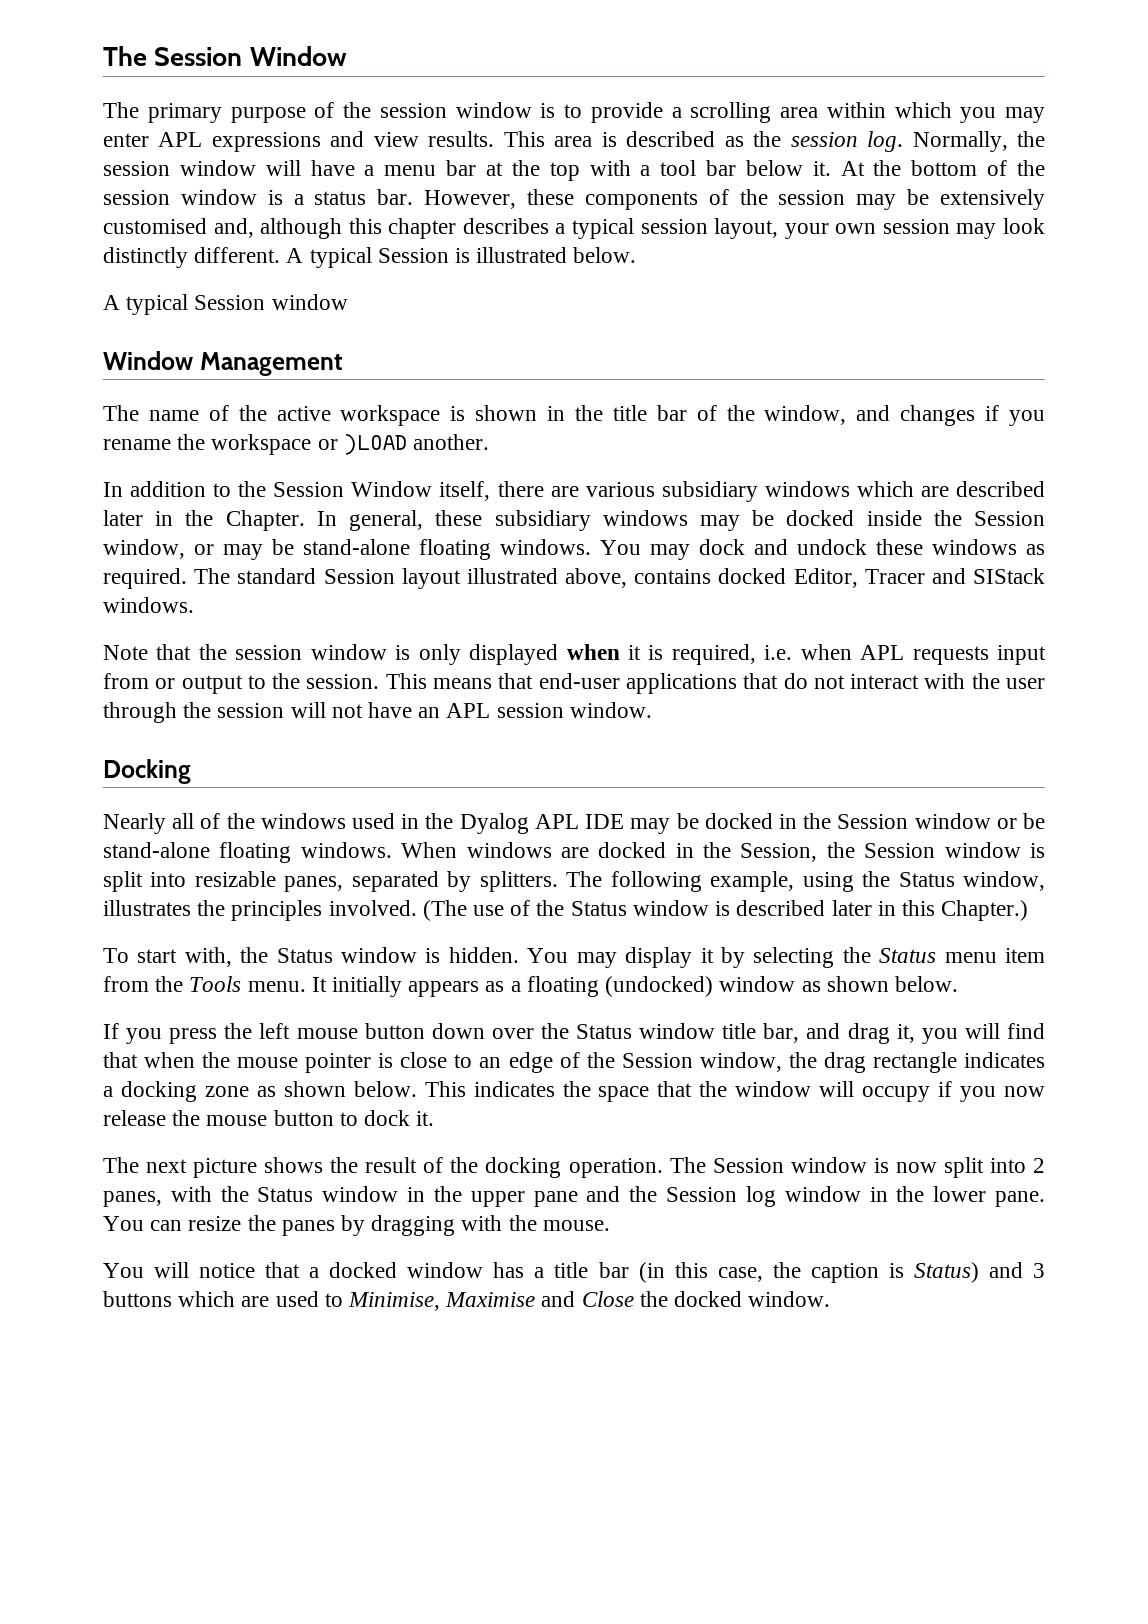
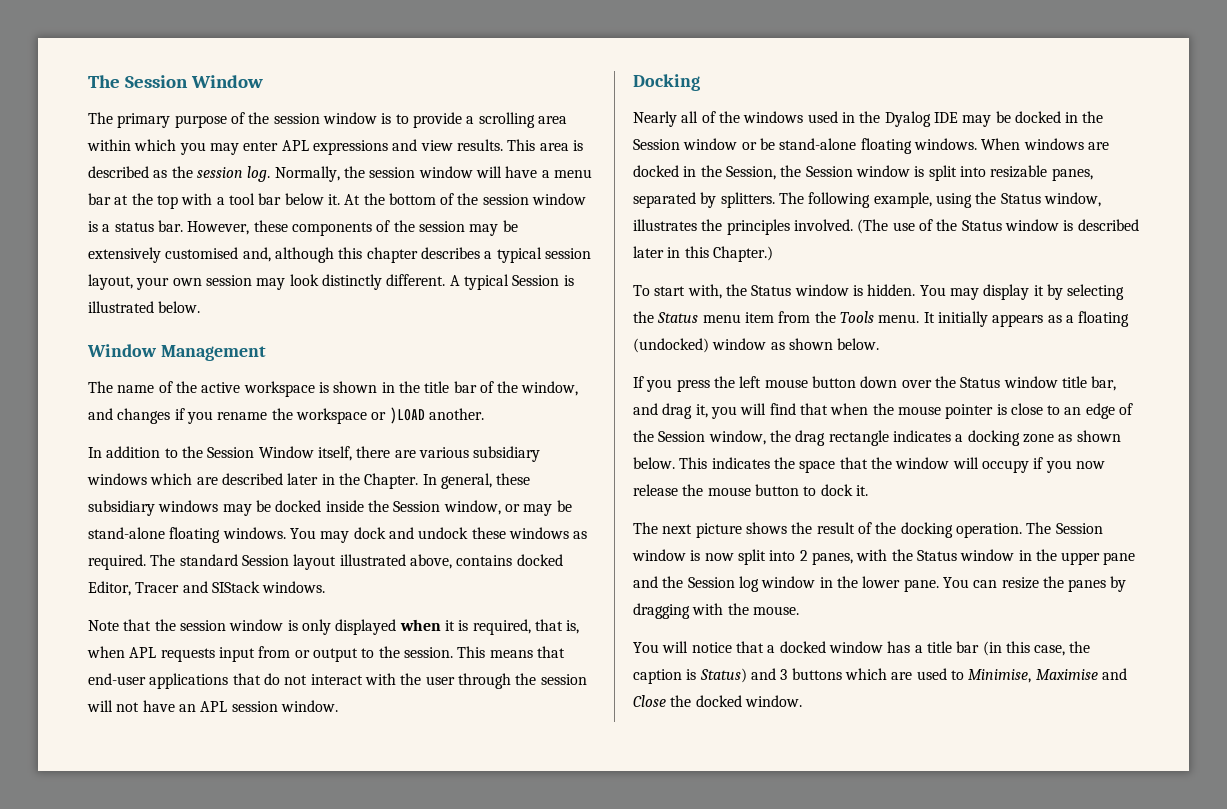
[103,294,348,315] // A typical Session window -> (201, 307) none
[764,645,793,660] i.e. -> [534,619,580,634] that is,
[534,814,579,829] APL -> (931, 119) none

